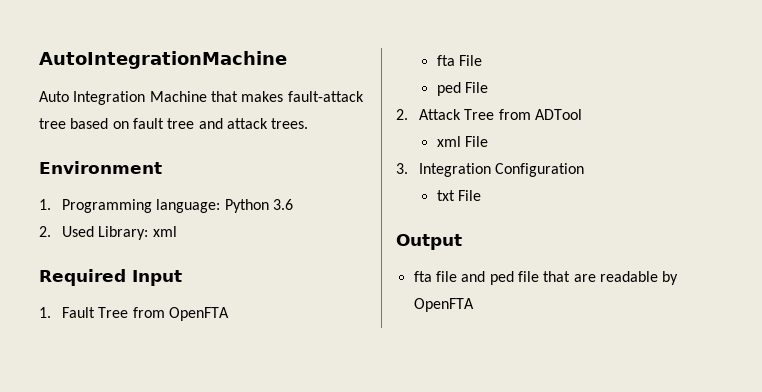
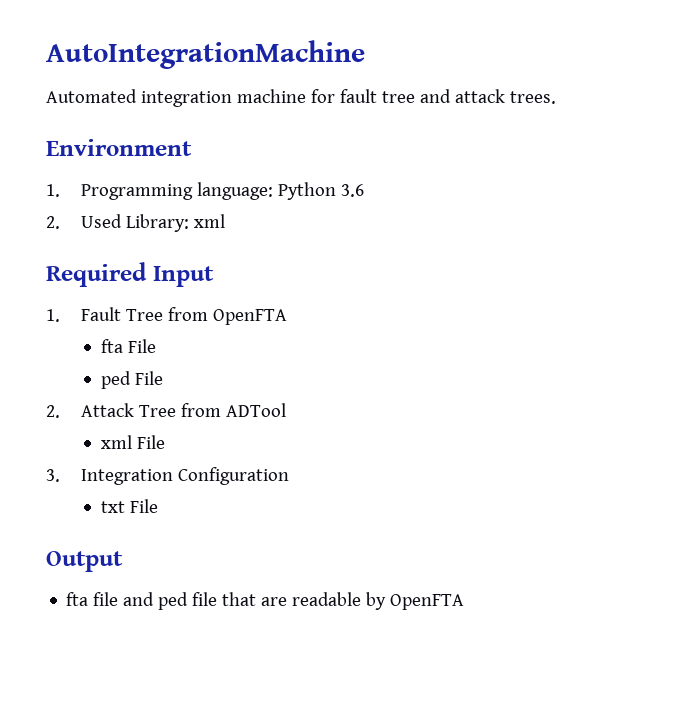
[39,91,364,105] [39,118,129,129] Auto Integration Machine that makes fault-attack tree based on -> [46,89,335,107] Automated integration machine for

